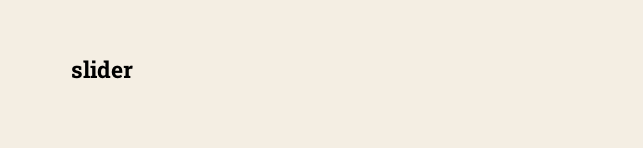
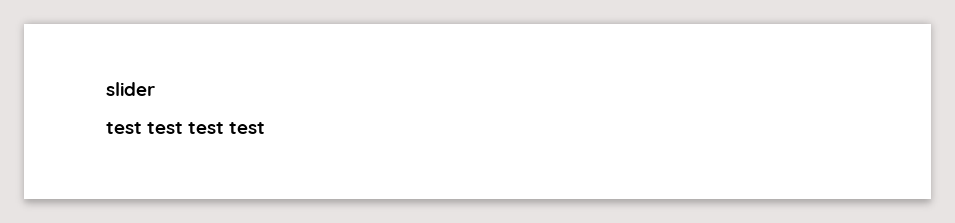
(133, 69) none -> [106,122,266,134] // test test test test

